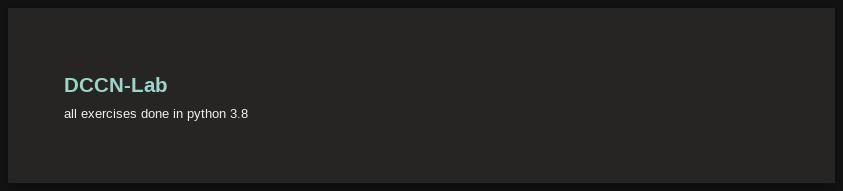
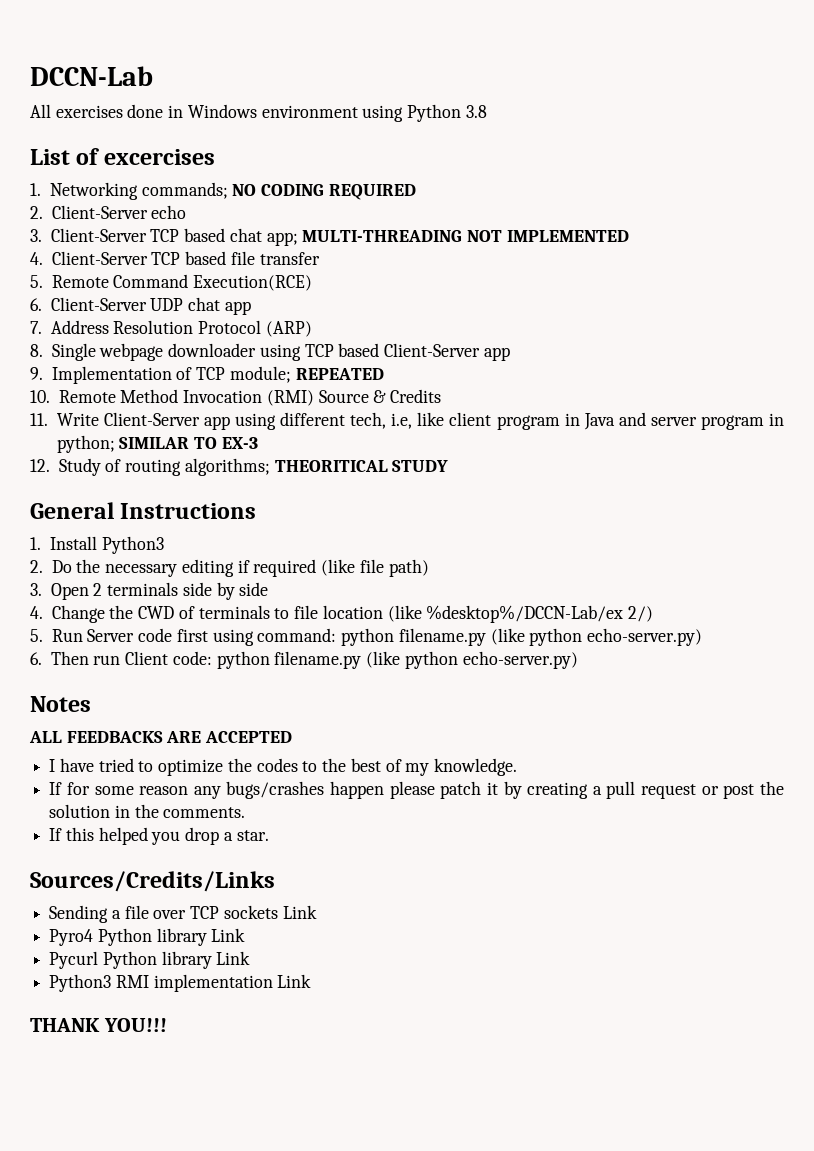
[64,109,77,118] all -> [30,104,51,118] All
[187,109,248,121] python 3.8 -> [187,104,487,122] [30,148,215,165] [30,182,416,200] [30,205,187,219] [30,228,629,246] [30,251,320,265] [30,274,313,291] [30,297,251,315] [30,320,312,337] [30,343,510,361] [30,366,384,384] [30,389,442,406] [30,412,785,430] [56,435,258,453] [30,458,449,476] [30,502,257,519] [30,536,164,554] [30,559,429,577] [30,582,269,600] [30,605,654,623] [30,628,703,646] [30,651,578,669] [30,696,91,712] [29,731,293,743] [49,758,517,776] [49,781,784,799] [49,804,246,818] [49,827,269,845] [30,871,275,892] [49,905,317,923] [49,928,246,946] [49,951,251,969] [49,974,312,992] [30,1018,167,1032] Windows environment using Python 3.8 // List of excercises // 1. Networking commands; NO CODING REQUIRED // 2. Client-Server echo // 3. Client-Server TCP based chat app; MULTI-THREADING NOT IMPLEMENTED // 4. Client-Server TCP based file transfer // 5. Remote Command Execution(RCE) // 6. Client-Server UDP chat app // 7. Address Resolution Protocol (ARP) // 8. Single webpage downloader using TCP based Client-Server app // 9. Implementation of TCP module; REPEATED // 10. Remote Method Invocation (RMI) Source & Credits // 11. Write Client-Server app using different tech, i.e, like client program in Java and server program in python; SIMILAR TO EX-3 // 12. Study of routing algorithms; THEORITICAL STUDY // General Instructions // 1. Install Python3 // 2. Do the necessary editing if required (like file path) // 3. Open 2 terminals side by side // 4. Change the CWD of terminals to file location (like %desktop%/DCCN-Lab/ex 2/) // 5. Run Server code first using command: python filename.py (like python echo-server.py) // 6. Then run Client code: python filename.py (like python echo-server.py) // Notes // ALL FEEDBACKS ARE ACCEPTED // I have tried to optimize the codes to the best of my knowledge. // If for some reason any bugs/crashes happen please patch it by creating a pull request or post the solution in the comments. // If this helped you drop a star. // Sources/Credits/Links // Sending a file over TCP sockets Link // Pyro4 Python library Link // Pycurl Python library Link // Python3 RMI implementation Link // THANK YOU!!!

